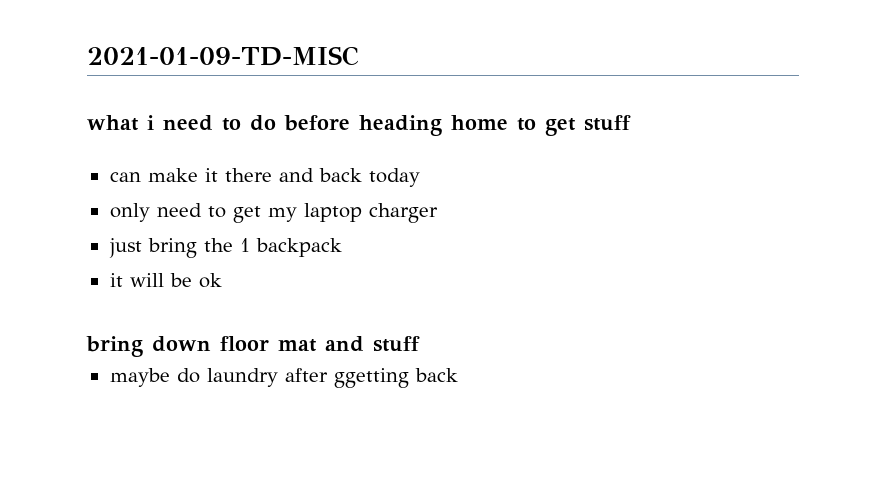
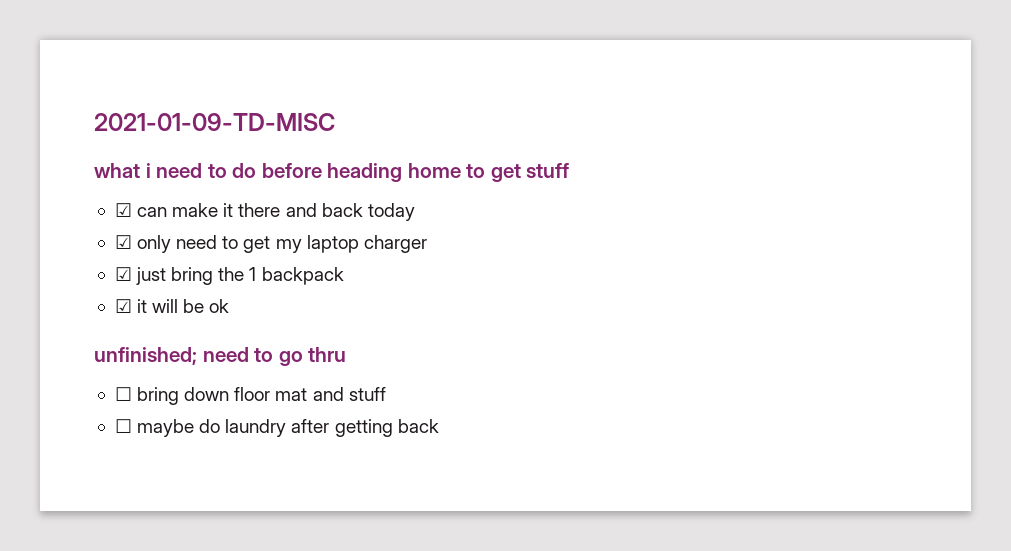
(631, 123) none -> [114,203,132,217] ☑
(420, 177) none -> [114,235,132,249] ☑
(438, 213) none -> [114,267,132,281] ☑
(342, 247) none -> [114,299,132,313] ☑
(222, 280) none -> [94,347,347,366] [114,387,132,401] unfinished; need to go thru // ☐
(420, 344) none -> [114,419,132,433] ☐
[333,368,409,388] ggetting -> [334,419,393,437] getting

